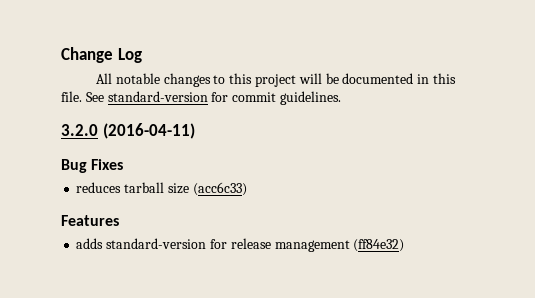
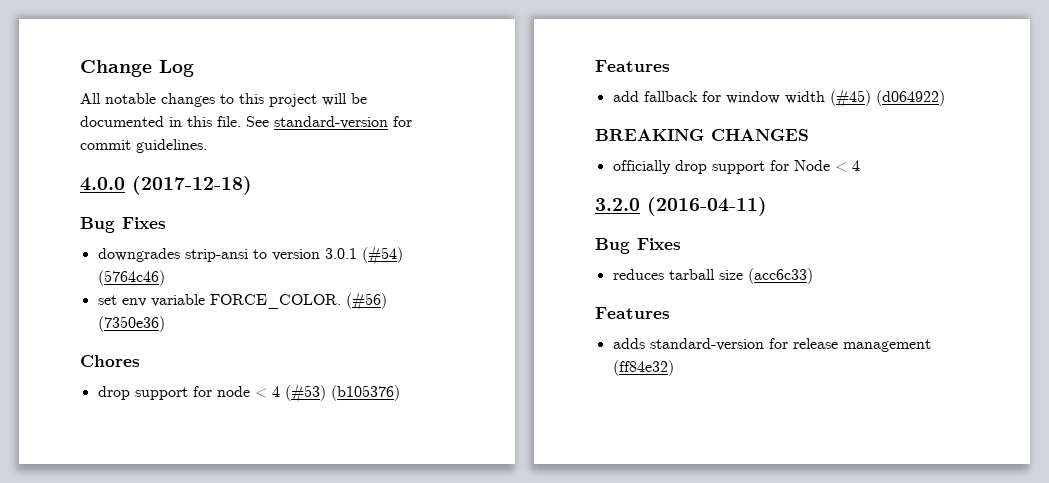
(341, 98) none -> [80,176,252,195] [80,217,166,233] [97,245,403,265] [97,270,165,286] [97,291,387,311] [97,316,165,332] [80,355,140,367] [97,383,400,403] [595,60,670,72] [612,88,945,108] [595,129,809,141] [612,160,860,174] // 4.0.0 (2017-12-18) // Bug Fixes // downgrades strip-ansi to version 3.0.1 (#54) (5764c46) // set env variable FORCE_COLOR. (#56) (7350e36) // Chores // drop support for node < 4 (#53) (b105376) // Features // add fallback for window width (#45) (d064922) // BREAKING CHANGES // officially drop support for Node < 4

